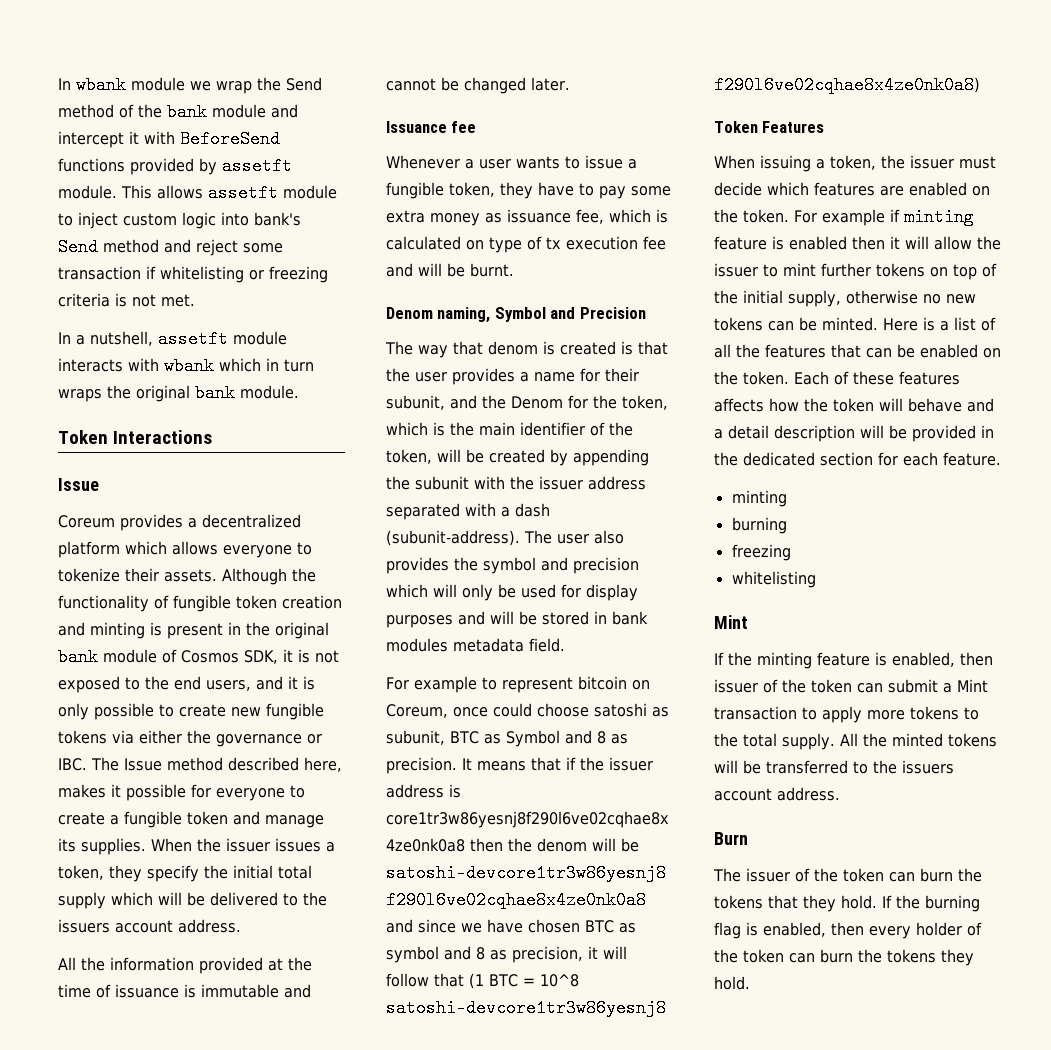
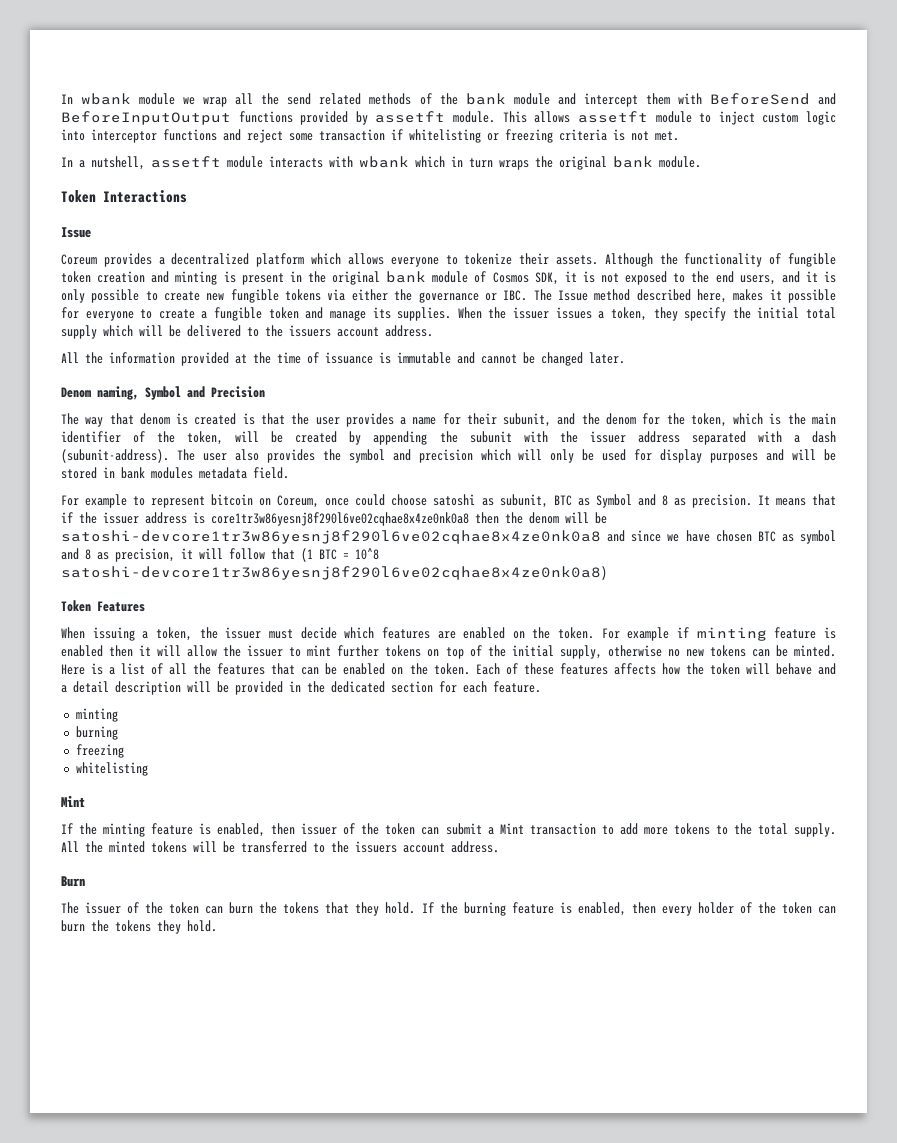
[257,77,322,91] [58,104,114,118] the Send method -> [235,93,412,105] all the send related methods
[129,131,139,144] it -> [645,93,670,105] them
(280, 139) none -> [818,93,836,105] [61,111,231,125] and BeforeInputOutput
[254,212,301,226] [58,238,159,256] bank's Send method -> [91,129,217,143] interceptor functions
[386,121,477,133] [386,155,637,169] [386,182,671,199] [386,209,668,226] [386,236,666,253] [386,263,514,277] // Issuance fee // Whenever a user wants to issue a fungible token, they have to pay some extra money as issuance fee, which is calculated on type of tx execution fee and will be burnt. -> (625, 358) none
[511,396,563,409] Denom -> [606,413,637,425] denom
[822,706,862,723] apply -> [619,823,638,835] add
[714,922,741,939] flag -> [511,902,554,914] feature

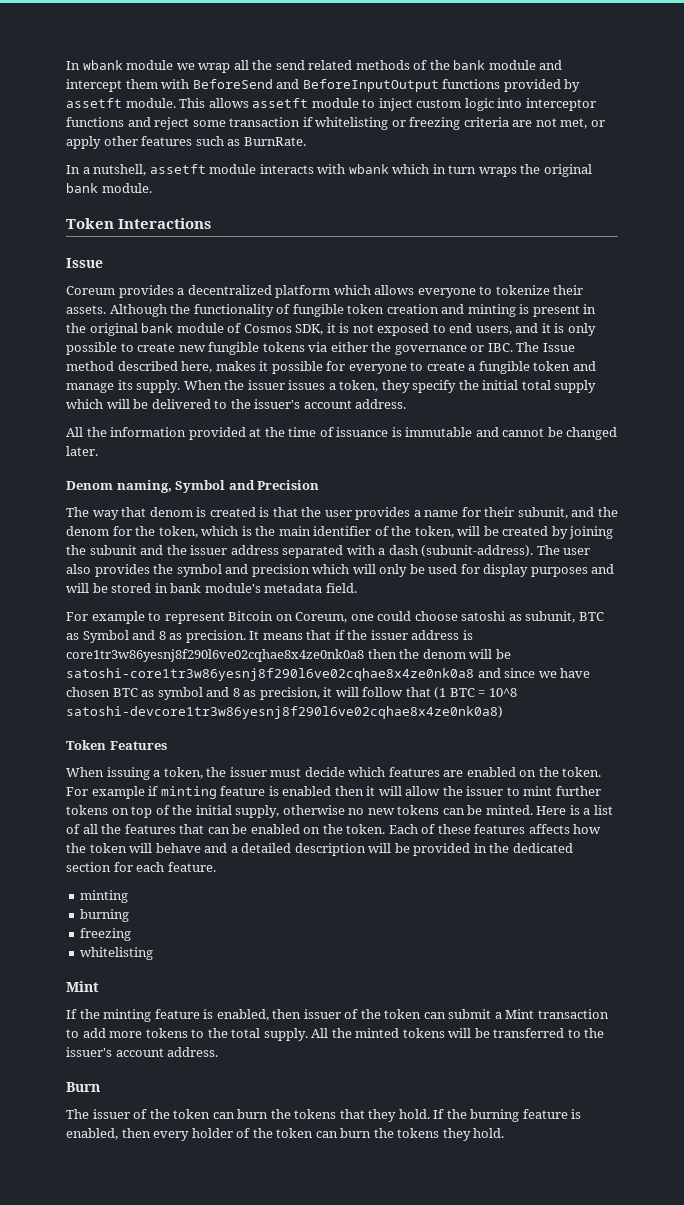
[613,129,679,141] is not met. -> [512,118,605,129] [66,136,306,149] are not met, or apply other features such as BurnRate.
[691,271,710,283] the -> (446, 328) none
[397,307,452,321] supplies. -> [136,380,181,393] supply.
[289,325,331,337] issuers -> [254,399,301,409] issuer's
[373,431,428,445] appending -> [569,526,614,539] joining
[523,431,548,442] with -> [140,545,164,555] and
[151,467,193,479] modules -> [204,583,261,593] module's
[211,494,254,506] bitcoin -> [228,611,274,621] Bitcoin
[325,498,350,506] once -> [350,614,374,621] one
[61,530,601,544] satoshi-devcore1tr3w86yesnj8f290l6ve02cqhae8x4ze0nk0a8 -> [66,668,474,681] satoshi-core1tr3w86yesnj8f290l6ve02cqhae8x4ze0nk0a8
[73,681,109,693] detail -> [241,843,292,853] detailed
[355,841,397,853] issuers -> [66,1047,112,1057] issuer's

